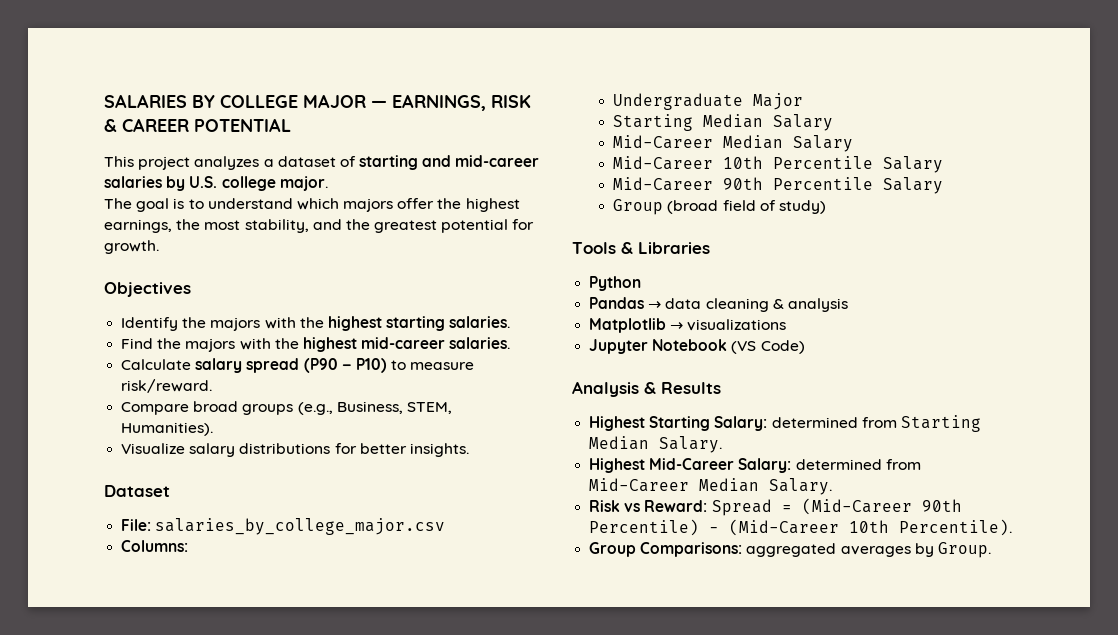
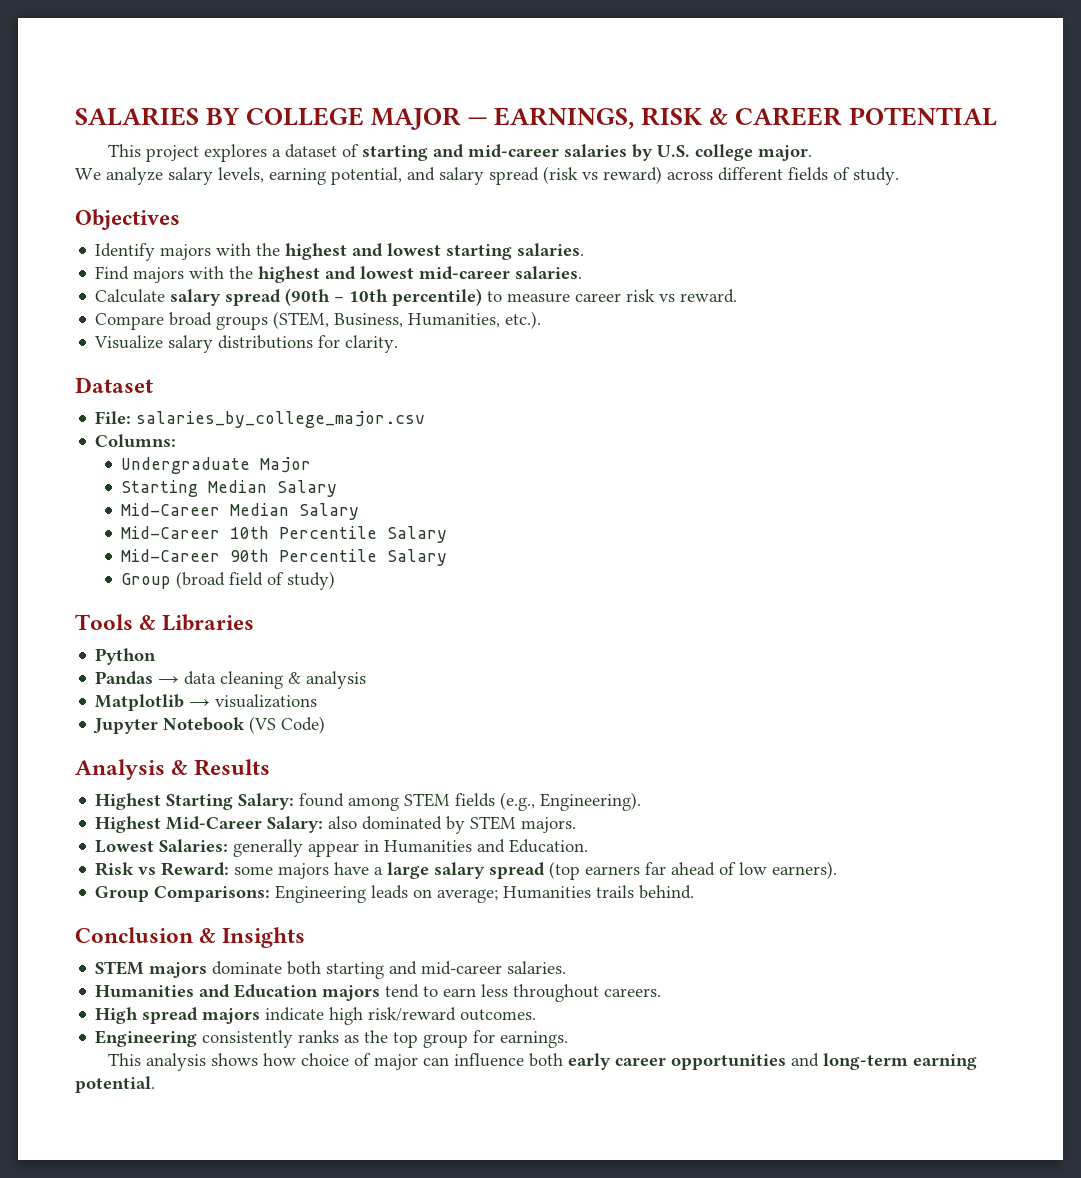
[194,156,260,170] analyzes -> [204,144,268,162] explores
[104,198,520,212] [104,219,535,233] [104,240,159,254] The goal is to understand which majors offer the highest earnings, the most stability, and the greatest potential for growth. -> [75,166,899,185] We analyze salary levels, earning potential, and salary spread (risk vs reward) across different fields of study.
[182,316,382,331] the majors with the highest -> [160,243,442,260] majors with the highest and lowest
[157,337,357,352] the majors with the highest -> [133,266,415,283] majors with the highest and lowest
[303,358,475,373] [121,379,213,393] (P90 − P10) to measure risk/reward. -> [285,288,738,306] (90th − 10th percentile) to measure career risk vs reward.
[297,401,452,415] [121,422,214,436] (e.g., Business, STEM, Humanities). -> [273,311,542,329] (STEM, Business, Humanities, etc.).
[359,443,469,457] better insights. -> [345,335,399,353] clarity.
[771,415,981,432] [589,436,723,453] [589,458,921,473] [589,478,833,495] [589,498,962,516] [589,519,1013,536] [589,542,991,558] determined from Starting Median Salary. // Highest Mid-Career Salary: determined from Mid-Career Median Salary. // Risk vs Reward: Spread = (Mid-Career 90th Percentile) − (Mid-Career 10th Percentile). // Group Comparisons: aggregated averages by Group. -> [299,792,642,811] [95,816,577,834] [95,839,589,857] [95,861,838,880] [95,885,695,903] [75,927,306,948] [95,961,567,979] [95,984,662,1002] [95,1007,537,1025] [95,1030,569,1048] [108,1053,978,1071] [75,1076,155,1093] found among STEM fields (e.g., Engineering). // Highest Mid-Career Salary: also dominated by STEM majors. // Lowest Salaries: generally appear in Humanities and Education. // Risk vs Reward: some majors have a large salary spread (top earners far ahead of low earners). // Group Comparisons: Engineering leads on average; Humanities trails behind. // Conclusion & Insights // STEM majors dominate both starting and mid-career salaries. // Humanities and Education majors tend to earn less throughout careers. // High spread majors indicate high risk/reward outcomes. // Engineering consistently ranks as the top group for earnings. // This analysis shows how choice of major can influence both early career opportunities and long-term earning potential.

